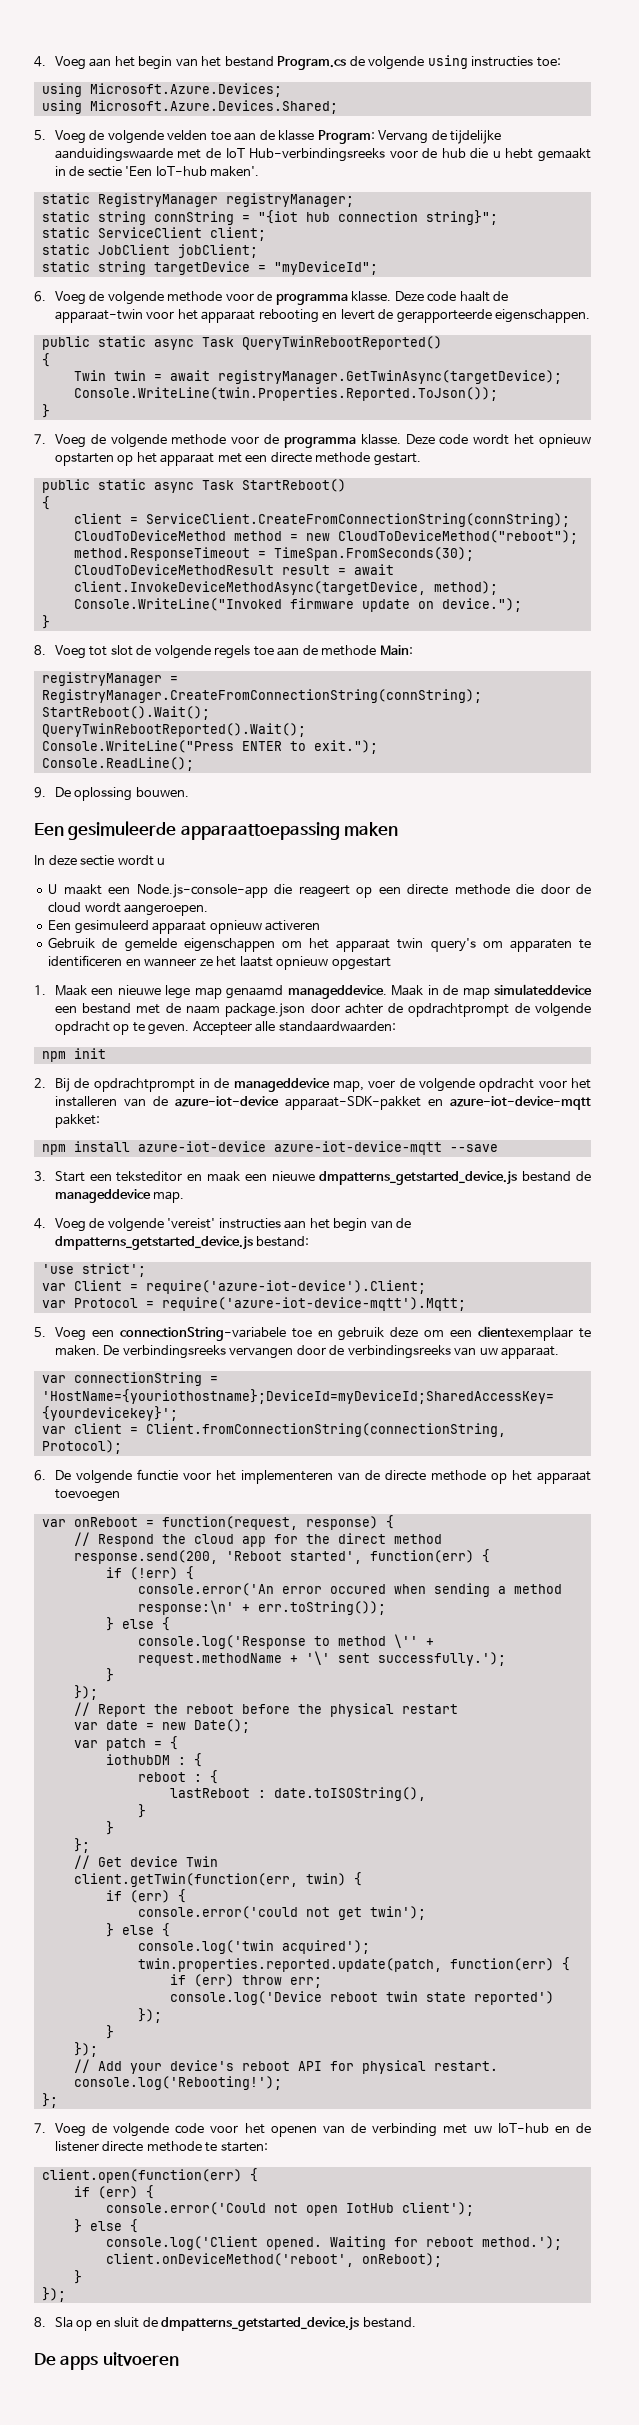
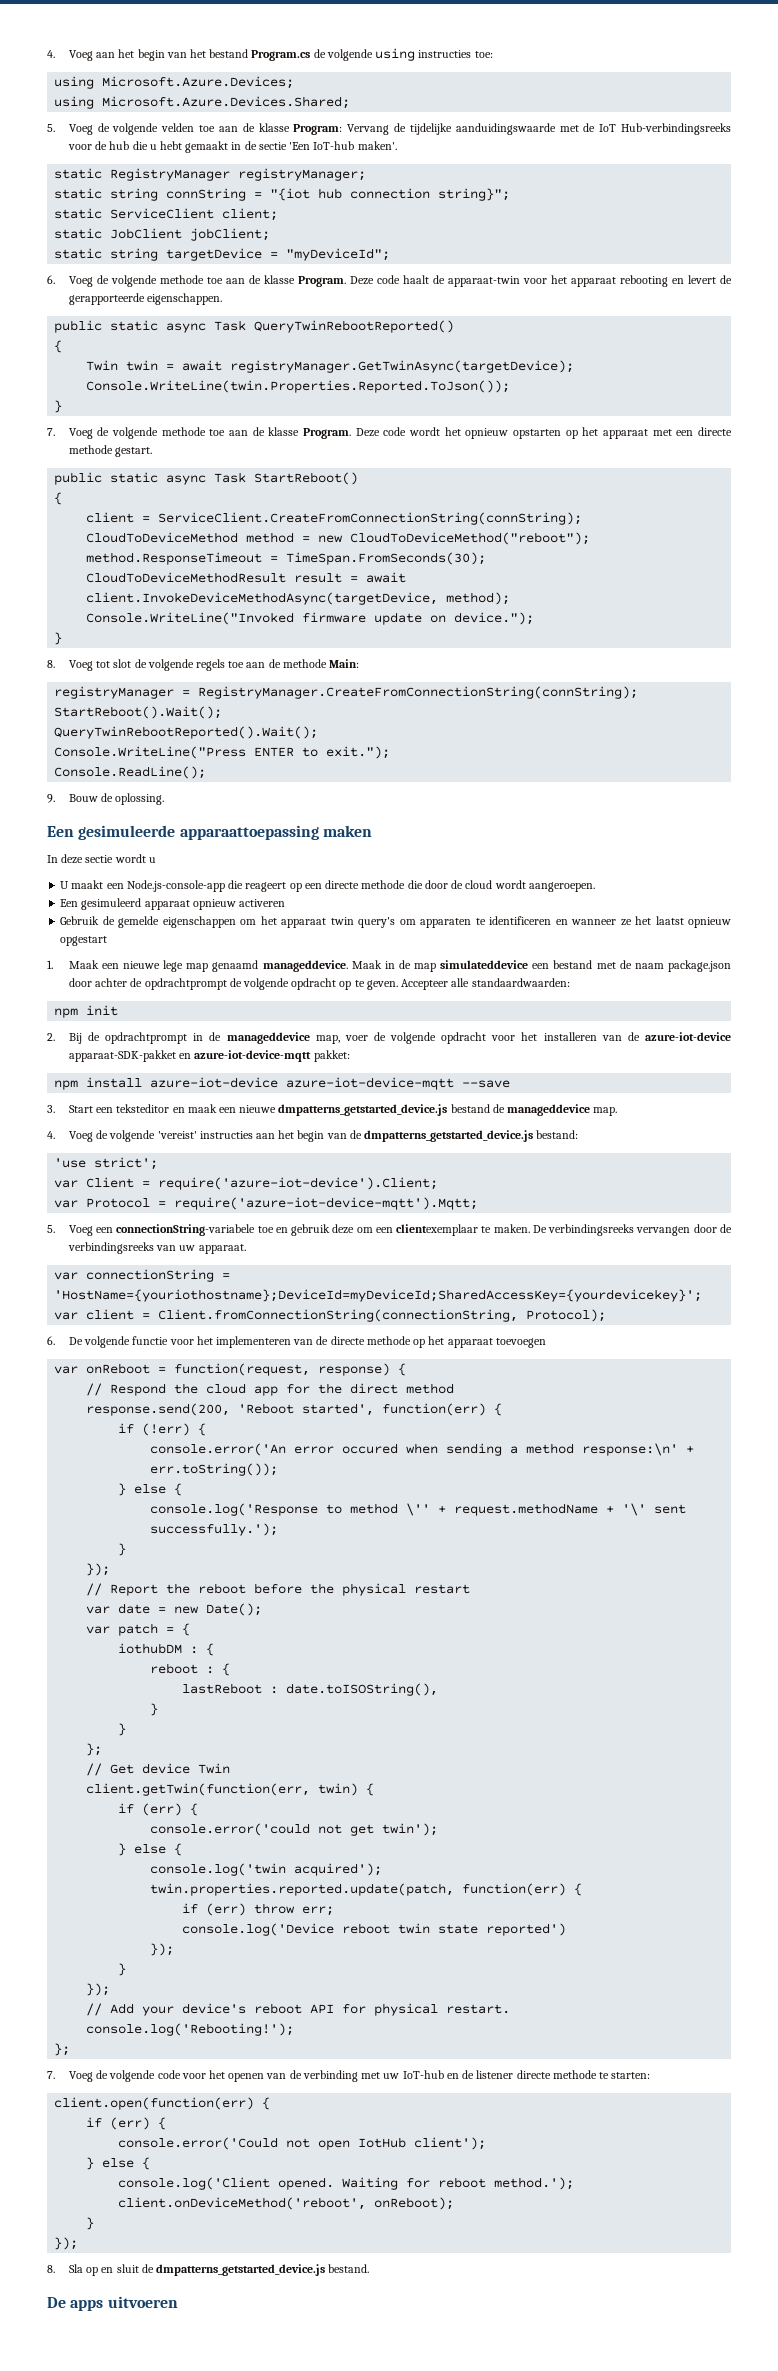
[225,291,392,305] voor de programma klasse. -> [206,275,346,287] toe aan de klasse Program.
[231,434,401,448] voor de programma klasse. -> [209,427,352,439] toe aan de klasse Program.
[54,787,189,801] De oplossing bouwen. -> [68,793,165,805] Bouw de oplossing.

